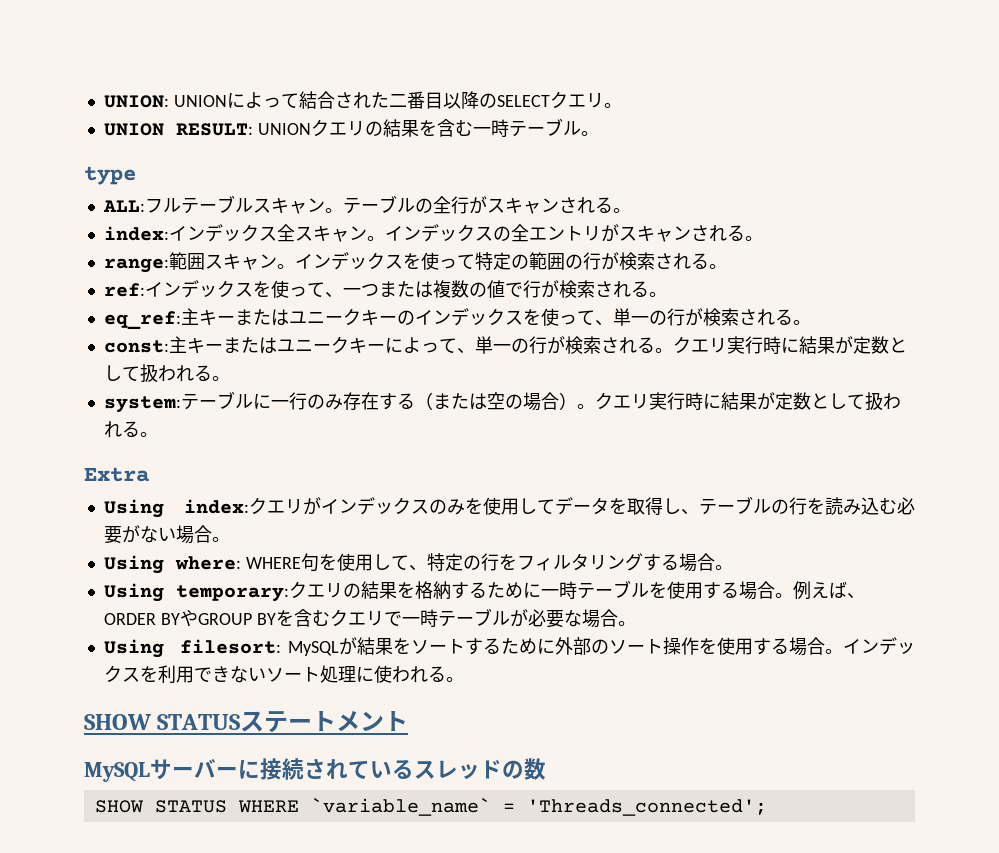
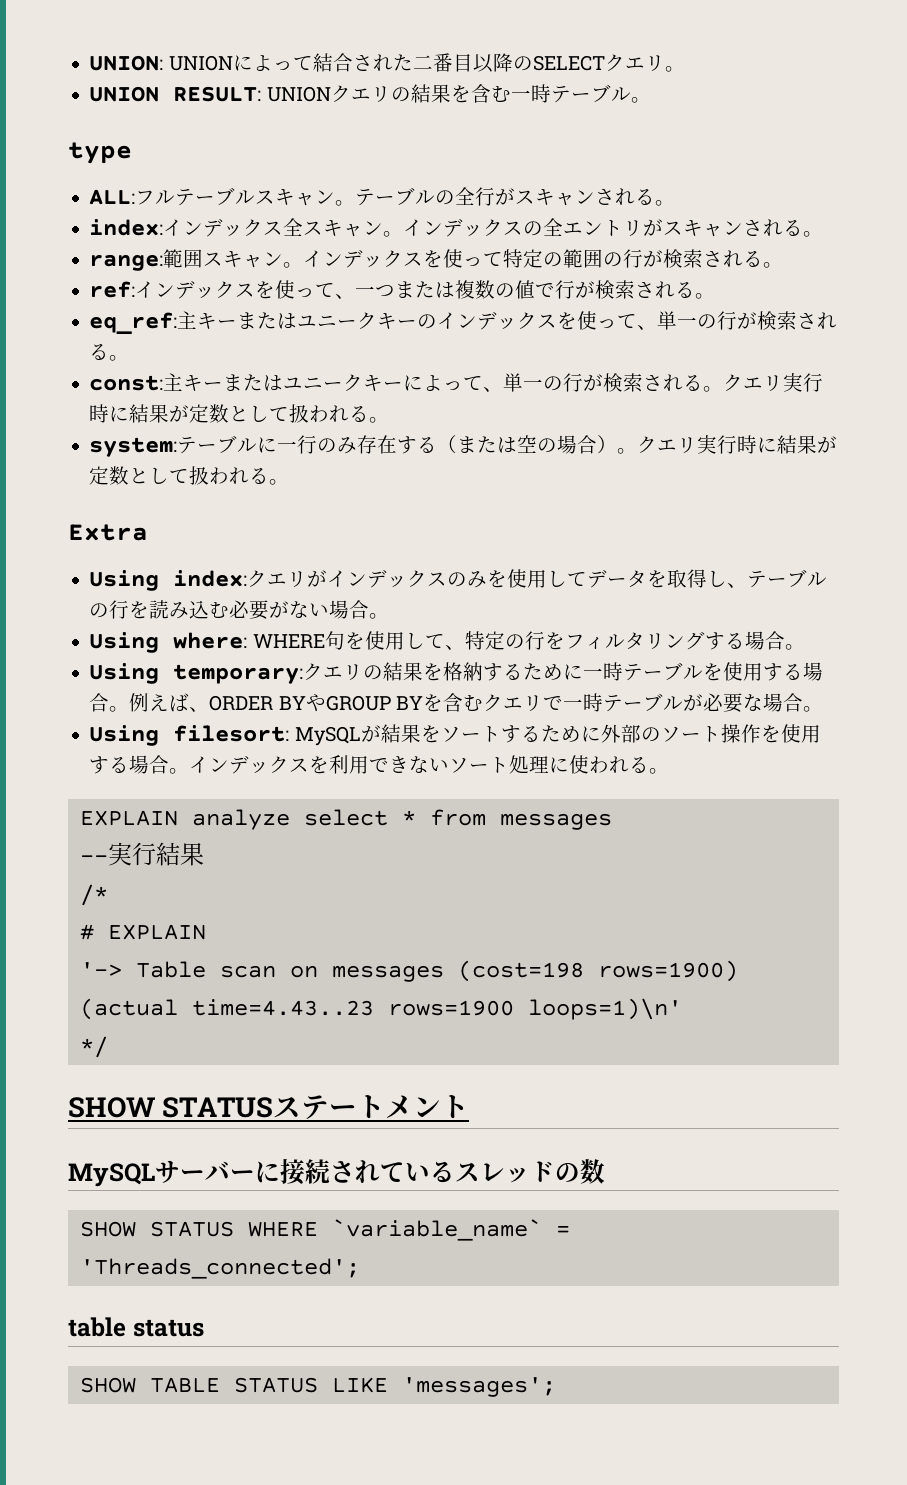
(464, 679) none -> [79,809,612,830] [79,842,204,866] [79,884,108,906] [79,924,206,940] [79,960,738,982] [79,998,682,1020] [79,1036,108,1058] // EXPLAIN analyze select * from messages // --実行結果 // /* // # EXPLAIN // '-> Table scan on messages (cost=198 rows=1900) (actual time=4.43..23 rows=1900 loops=1)\n' // */
(767, 807) none -> [68,1317,204,1337] [79,1377,556,1397] // table status // SHOW TABLE STATUS LIKE 'messages';

